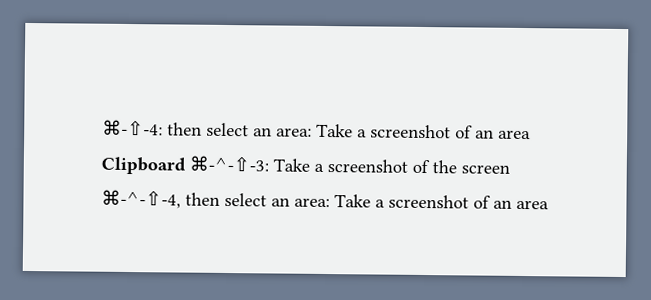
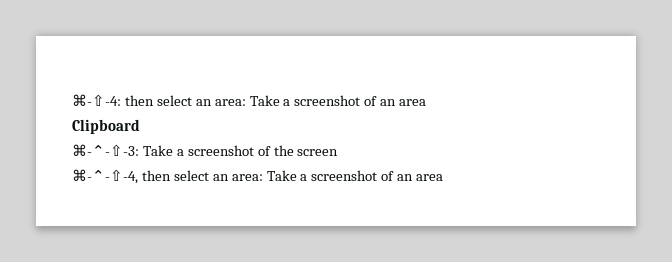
(186, 165) none -> (140, 126) //

